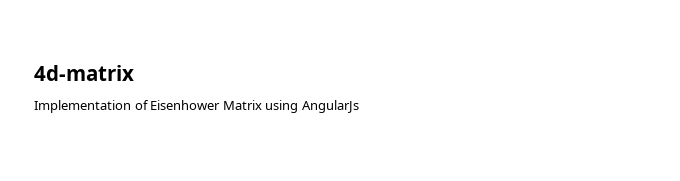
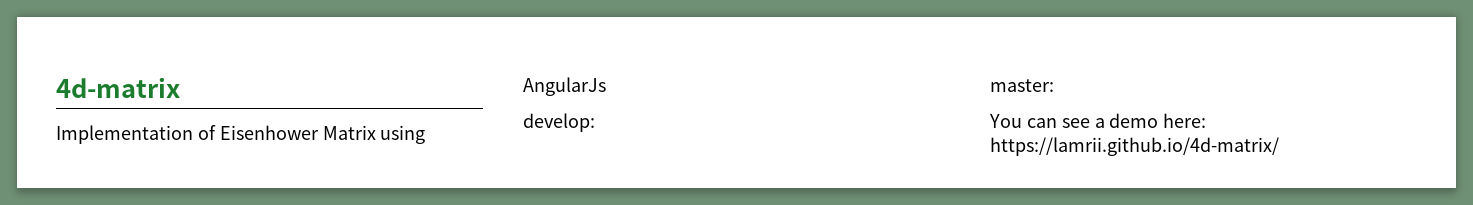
(359, 106) none -> [523,113,595,132] [990,79,1054,92] [989,113,1207,128] [990,137,1279,156] // develop: // master: // You can see a demo here: https://lamrii.github.io/4d-matrix/

